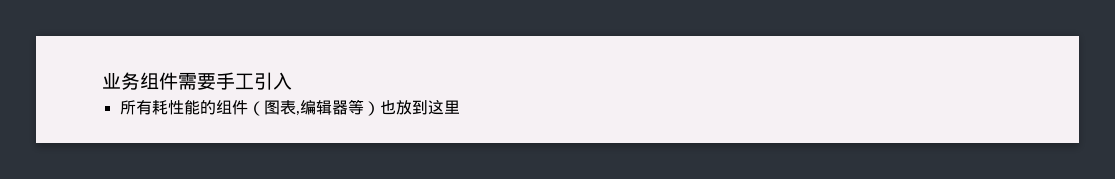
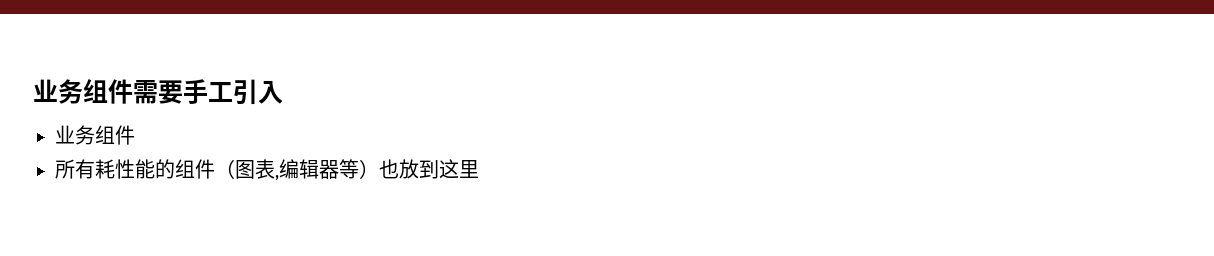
(292, 81) none -> [55,125,135,145] // 业务组件

